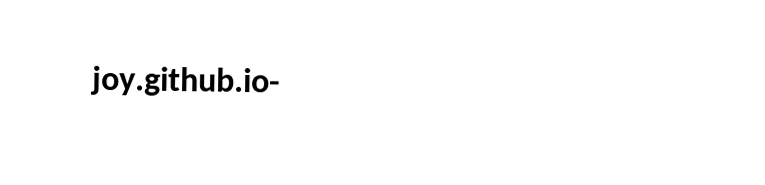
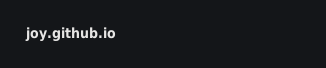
[89,65,280,98] joy.github.io- -> [25,27,116,42] joy.github.io

